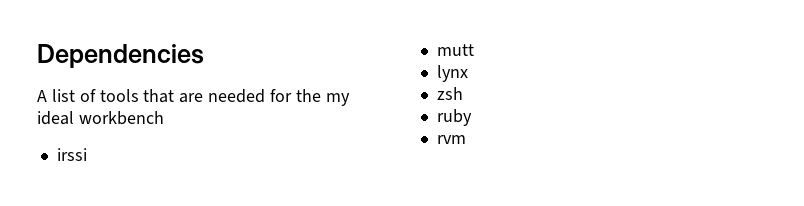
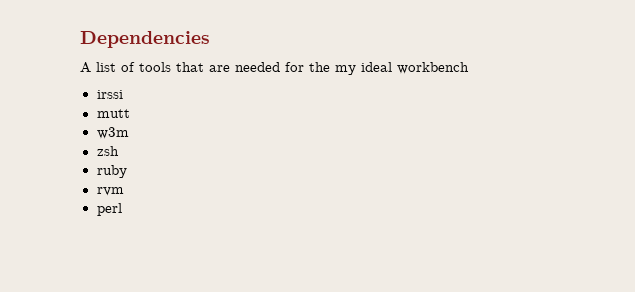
[436,65,468,82] lynx -> [96,127,129,139] w3m
(466, 139) none -> [96,203,122,216] // perl

